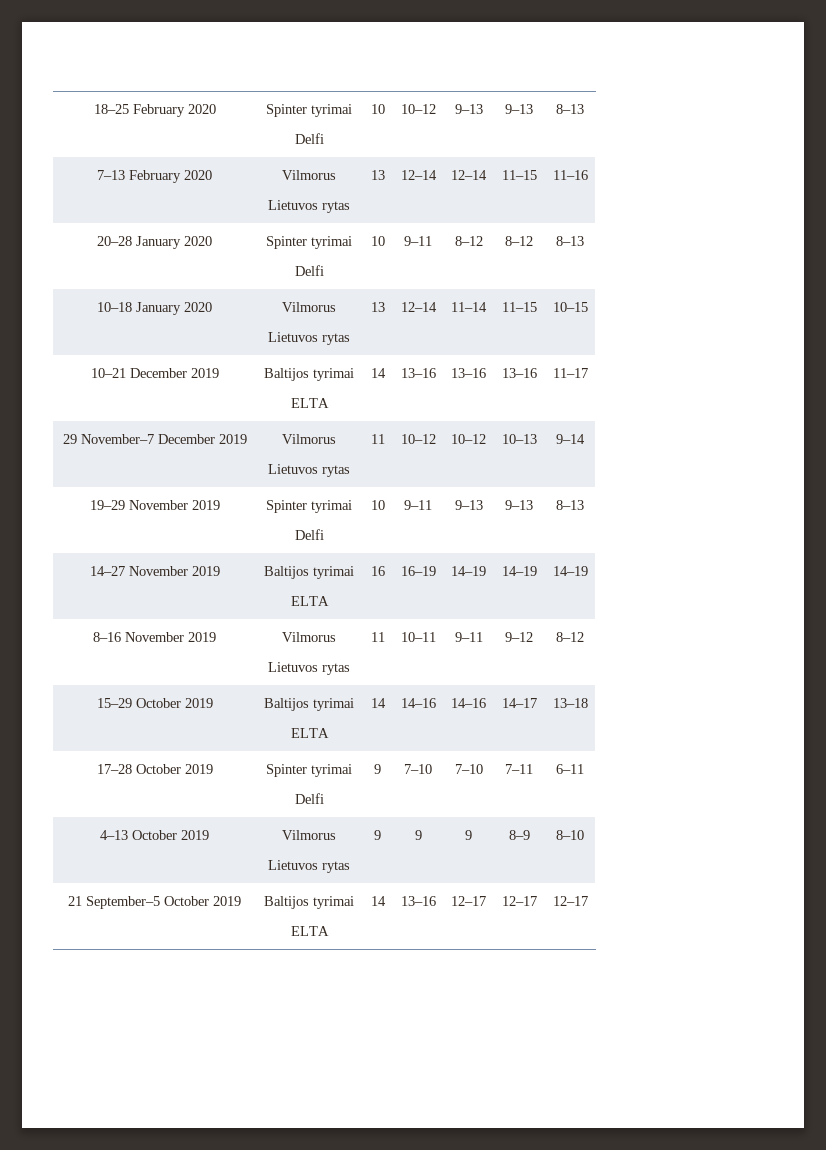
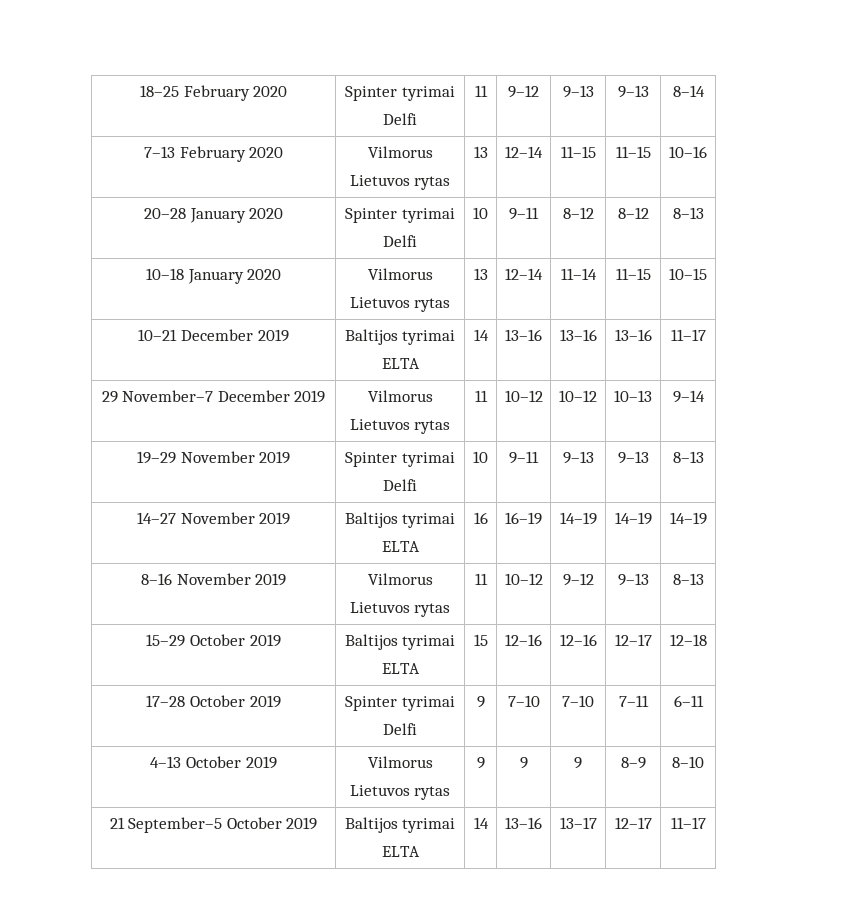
[370,104,385,114] [400,104,436,114] [454,104,483,114] [505,104,533,114] [556,104,584,114] 10 | 10–12 | 9–13 | 9–13 | 8–13 -> [474,85,488,97] [508,85,539,98] [562,85,594,98] [617,85,649,98] [672,85,705,97] 11 | 9–12 | 9–13 | 9–13 | 8–14
[451,170,487,180] [501,170,537,180] [552,170,588,180] 12–14 | 11–15 | 11–16 -> [560,146,596,158] [615,146,651,158] [669,146,707,158] 11–15 | 11–15 | 10–16
[400,632,436,642] [454,632,483,642] [505,632,533,642] [556,632,584,642] 10–11 | 9–11 | 9–12 | 8–12 -> [504,573,543,585] [562,573,594,586] [617,573,649,586] [672,573,704,585] 10–12 | 9–12 | 9–13 | 8–13
[370,698,386,708] [400,698,436,708] [451,698,486,708] [501,698,537,708] [552,698,588,708] 14 | 14–16 | 14–16 | 14–17 | 13–18 -> [473,634,488,646] [505,634,542,646] [559,634,597,646] [614,634,652,646] [669,634,707,646] 15 | 12–16 | 12–16 | 12–17 | 12–18
[451,896,486,906] [501,896,537,906] [552,896,588,906] 12–17 | 12–17 | 12–17 -> [559,817,597,829] [614,817,652,829] [670,817,706,829] 13–17 | 12–17 | 11–17

